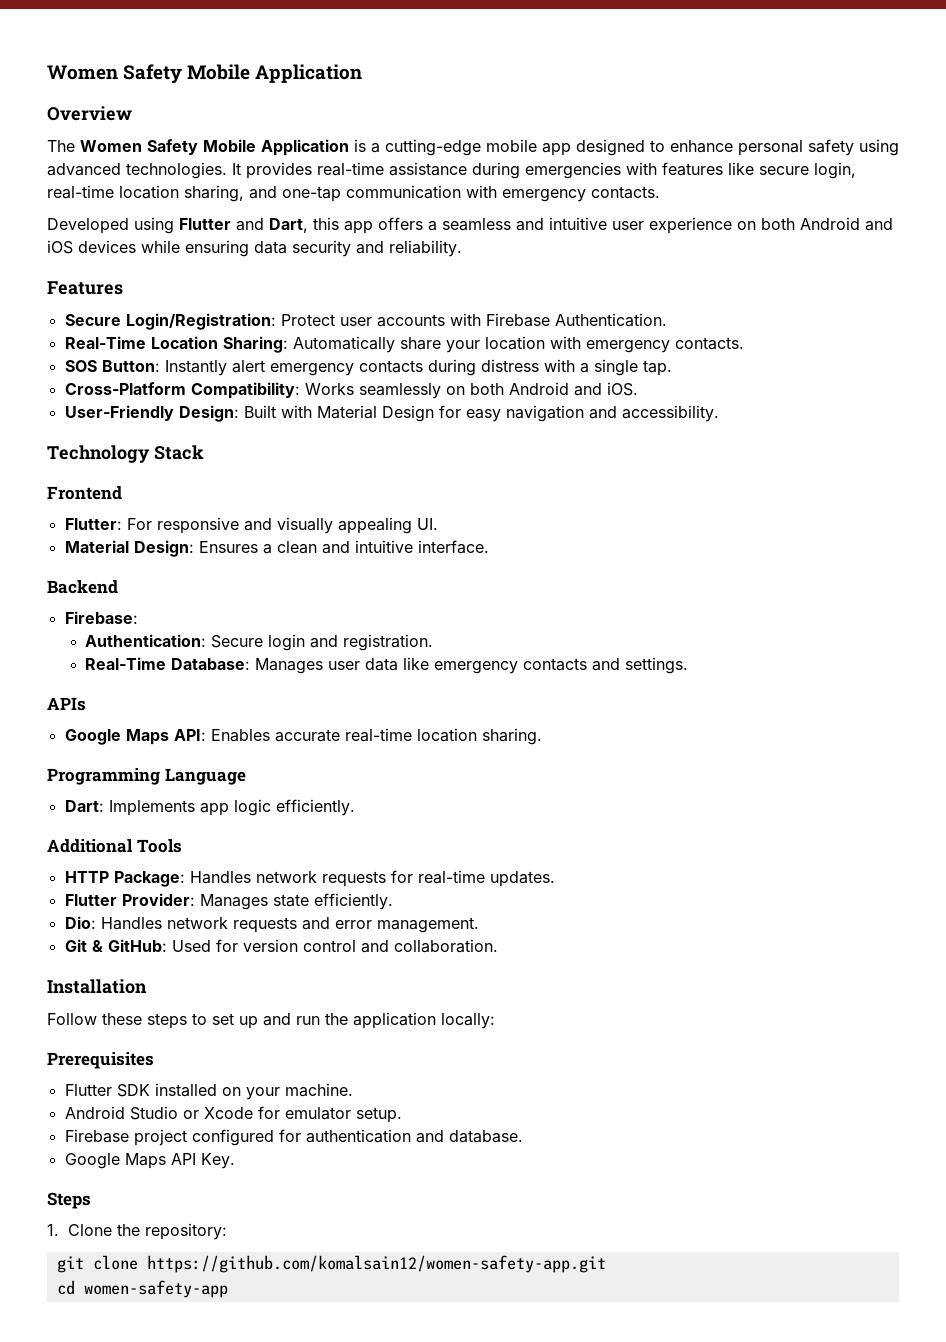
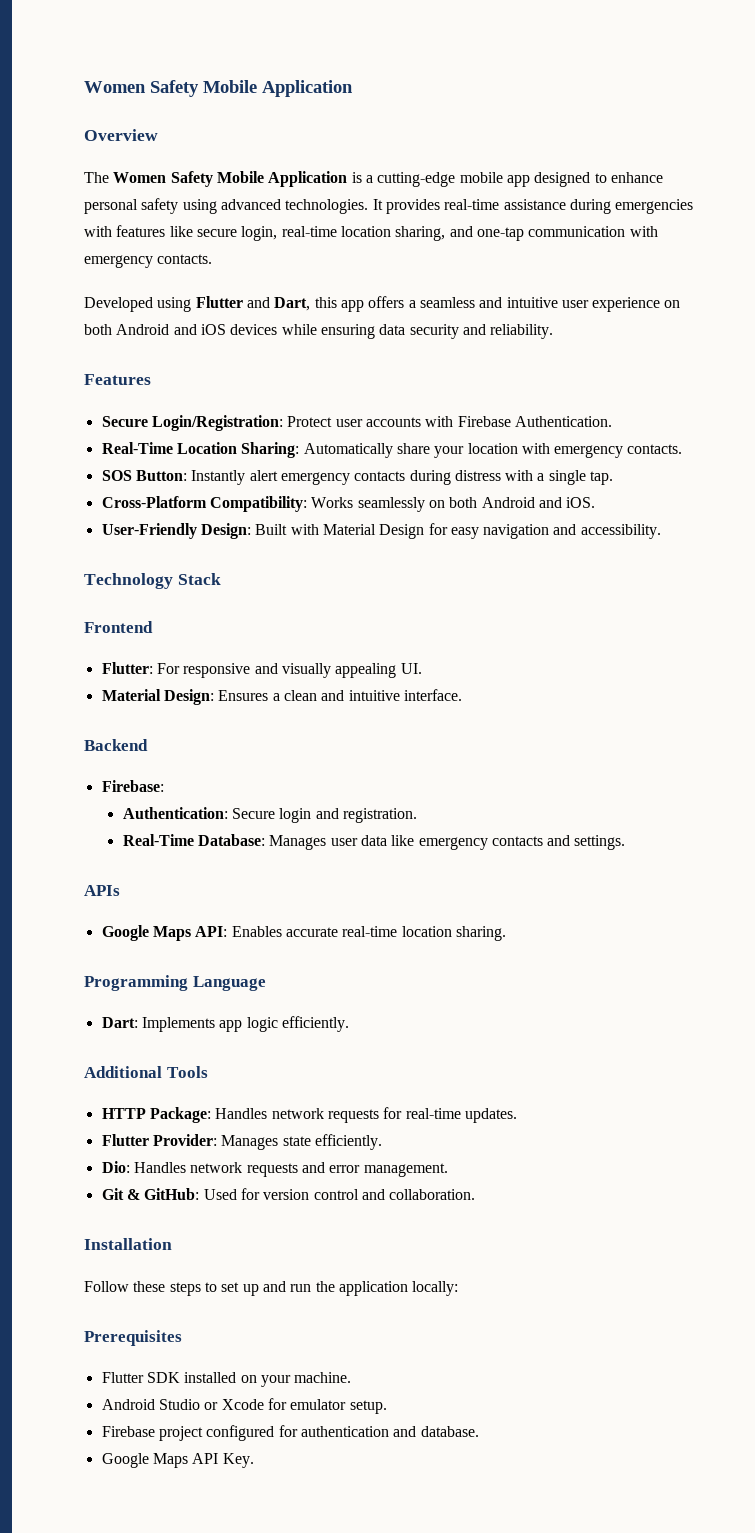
[47,1192,91,1209] [47,1223,227,1240] [56,1255,606,1273] [56,1280,228,1298] // Steps // 1. Clone the repository: // git clone https://github.com/komalsain12/women-safety-app.git // cd women-safety-app -> (254, 1460) none

